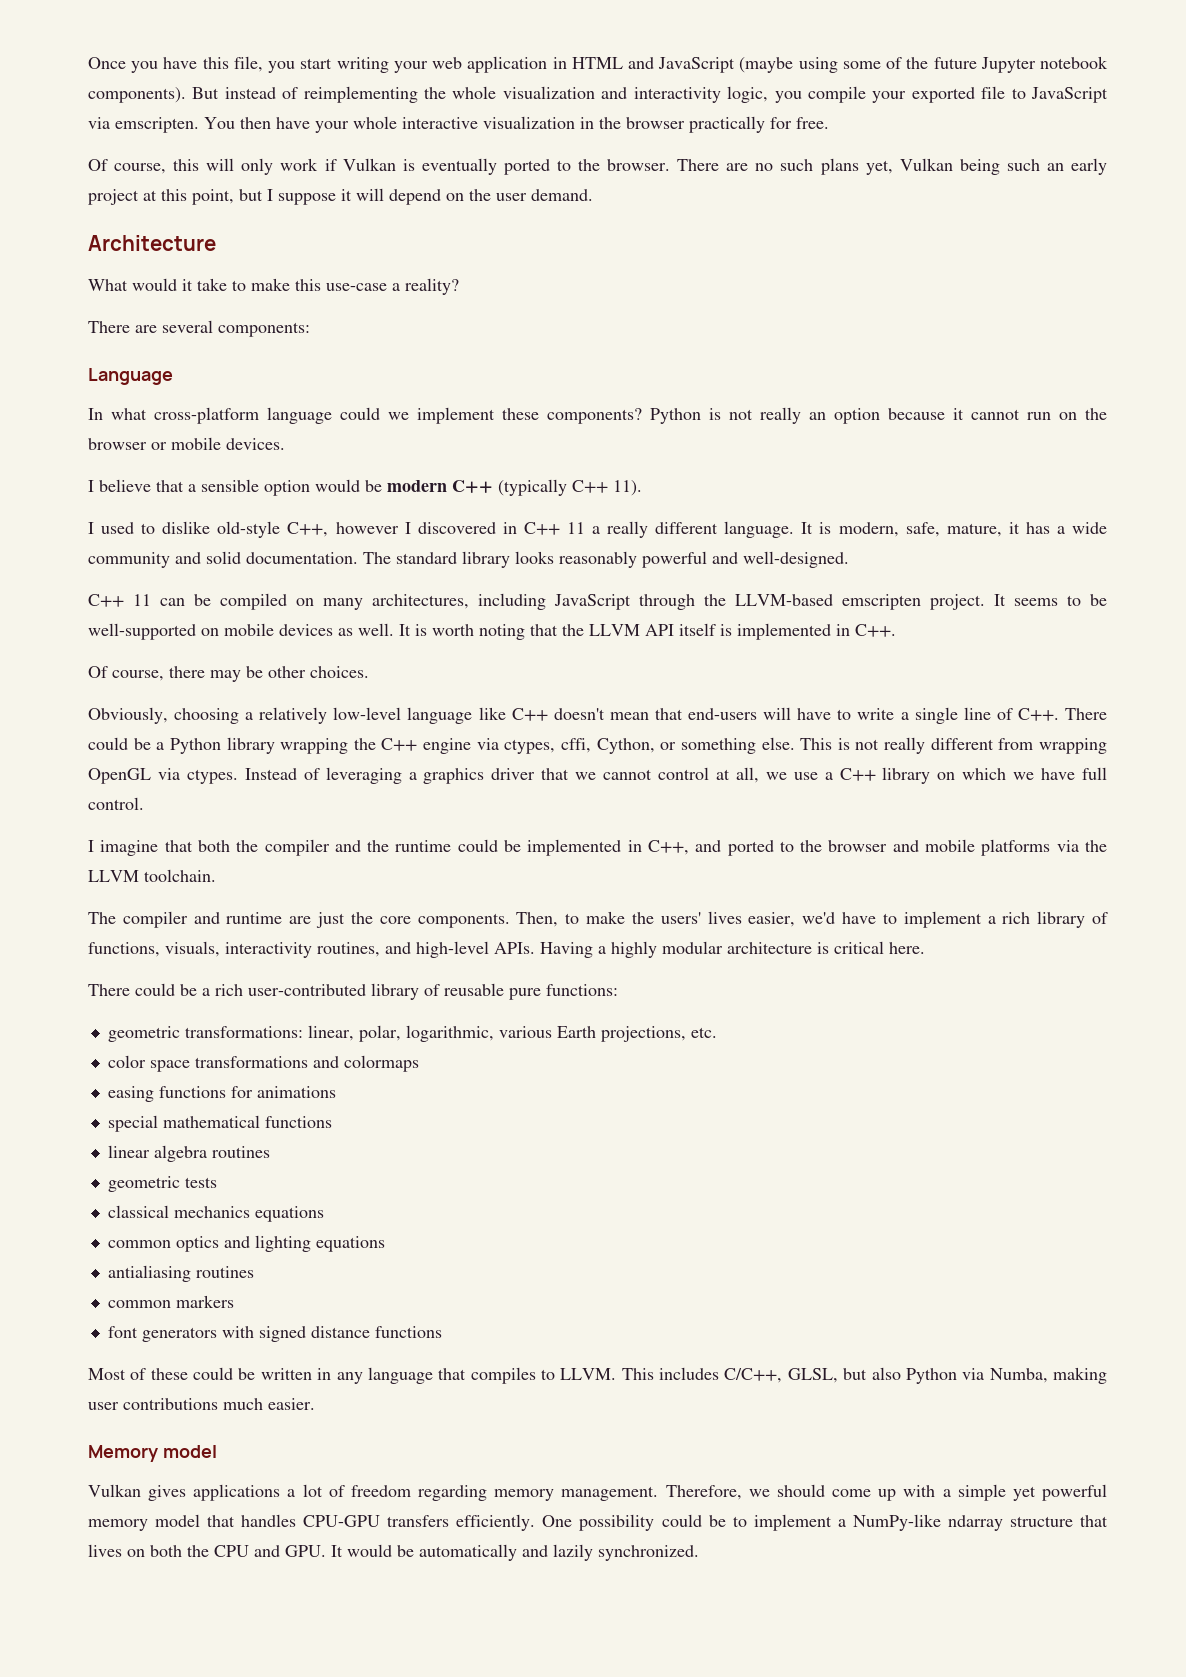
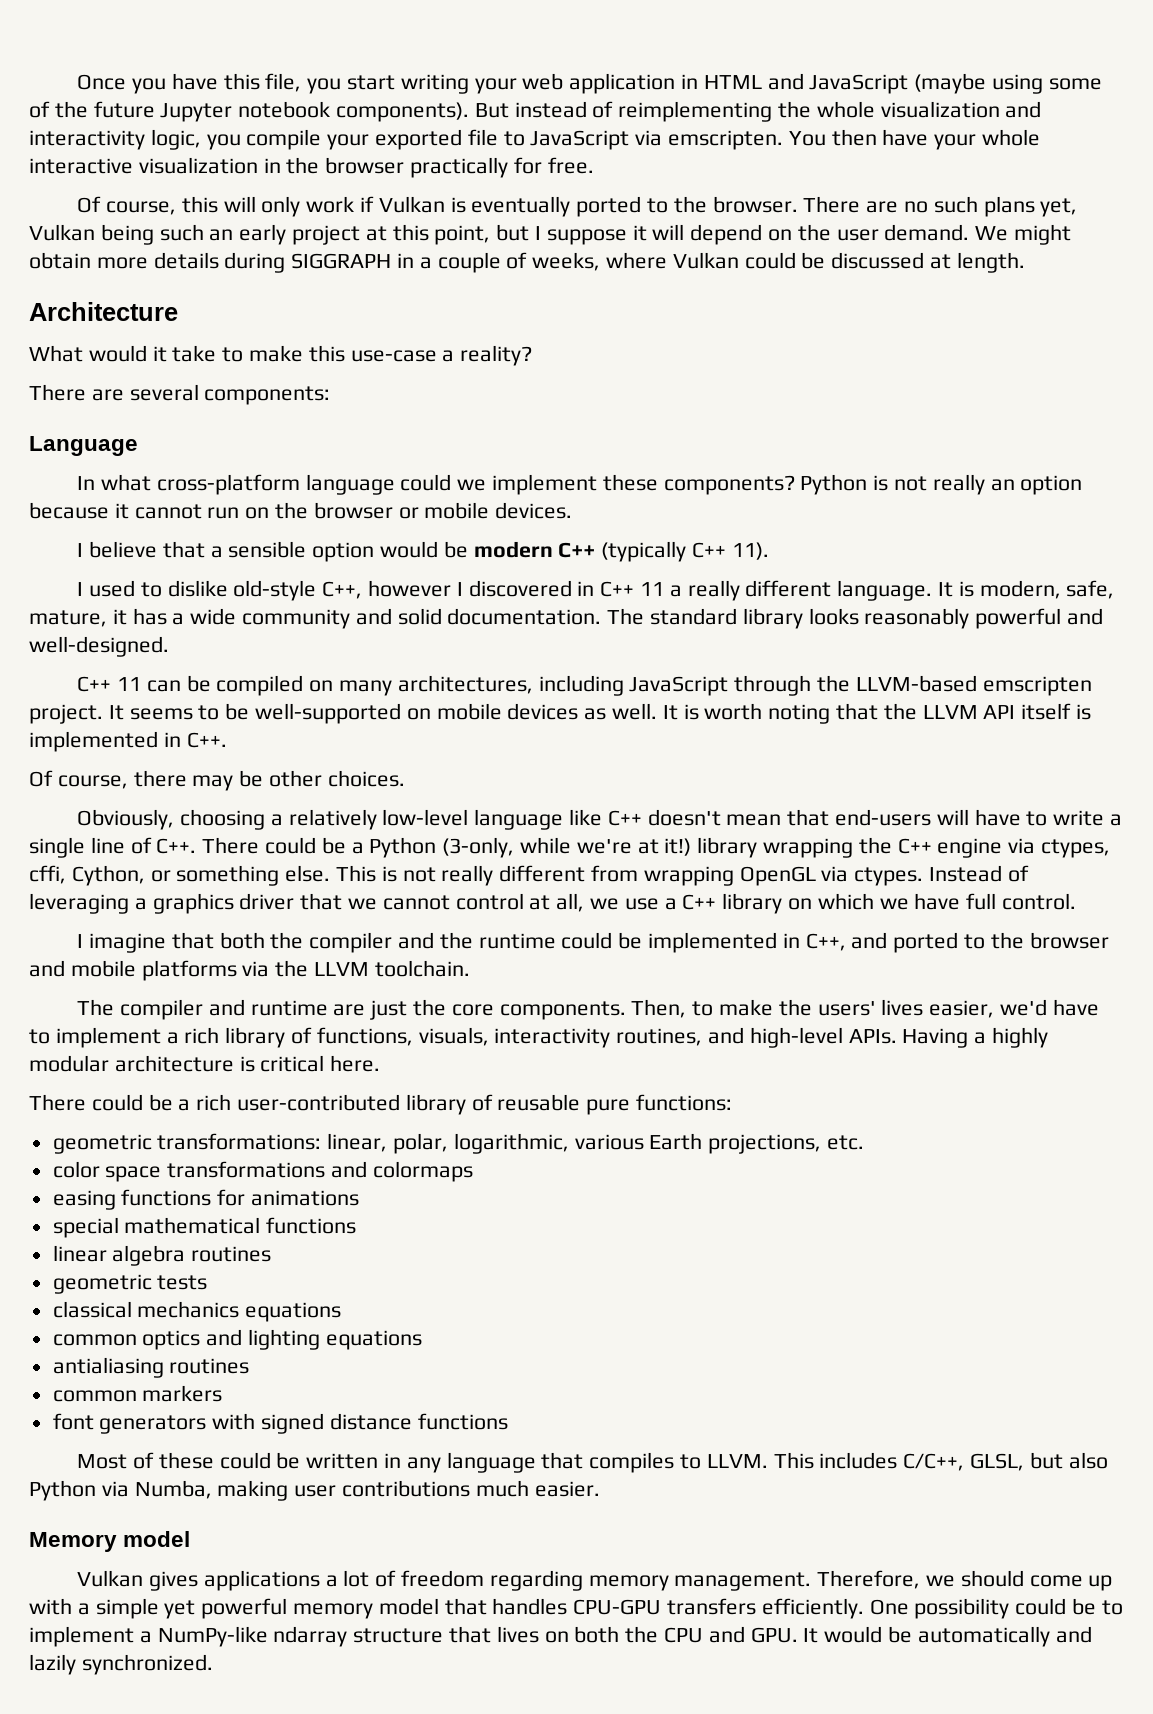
(593, 195) none -> [975,224,1072,245] [29,252,1025,273] We might obtain more details during SIGGRAPH in a couple of weeks, where Vulkan could be discussed at length.
(221, 746) none -> [442,837,692,858] (3-only, while we're at it!)

